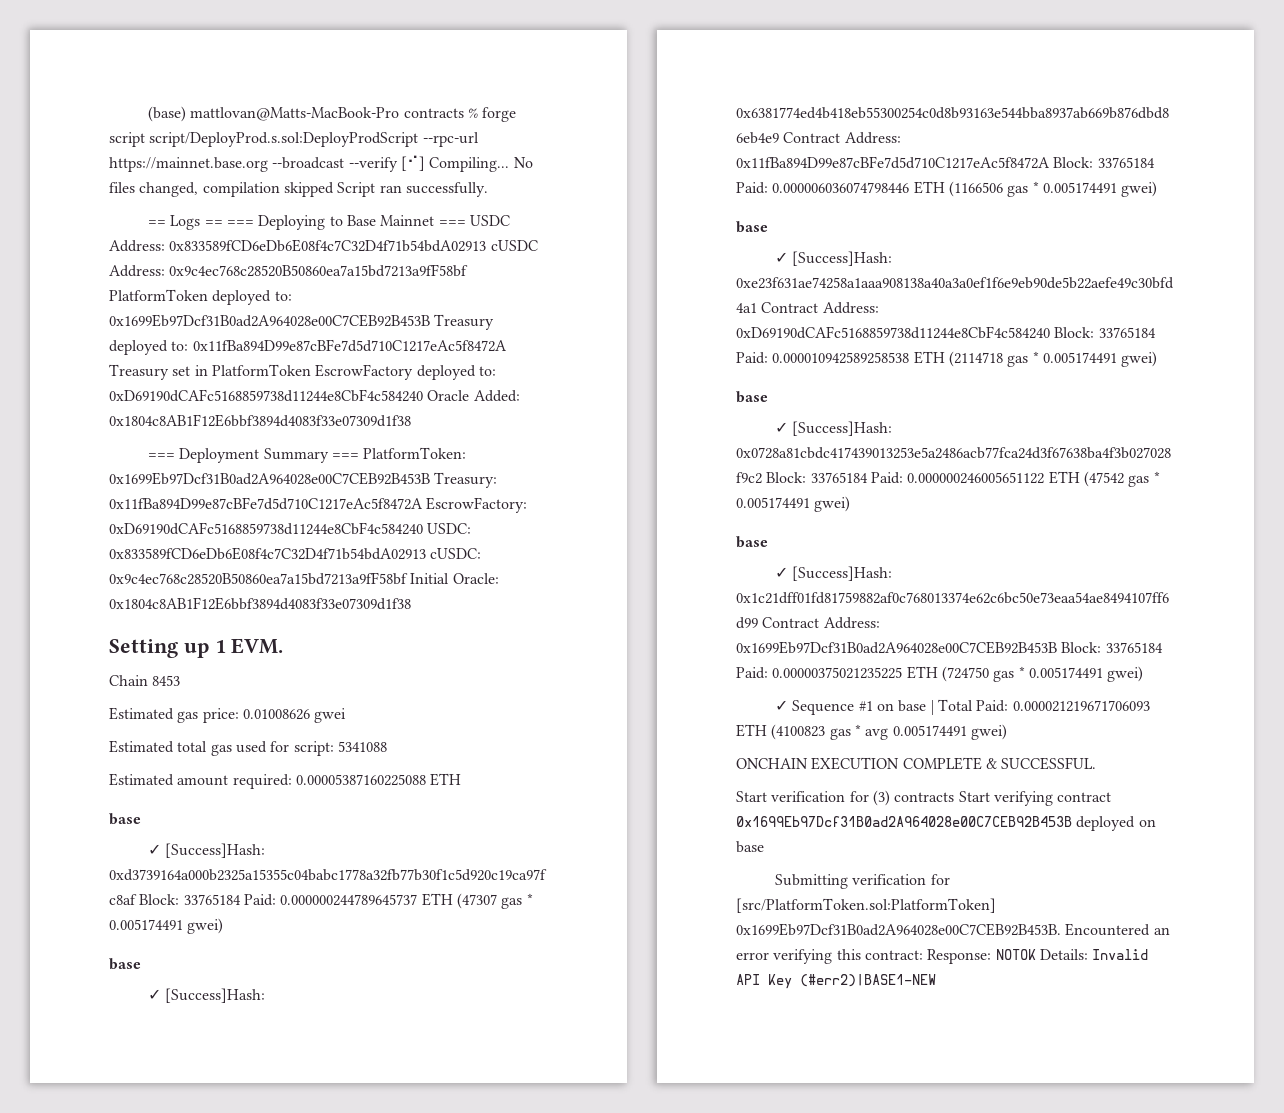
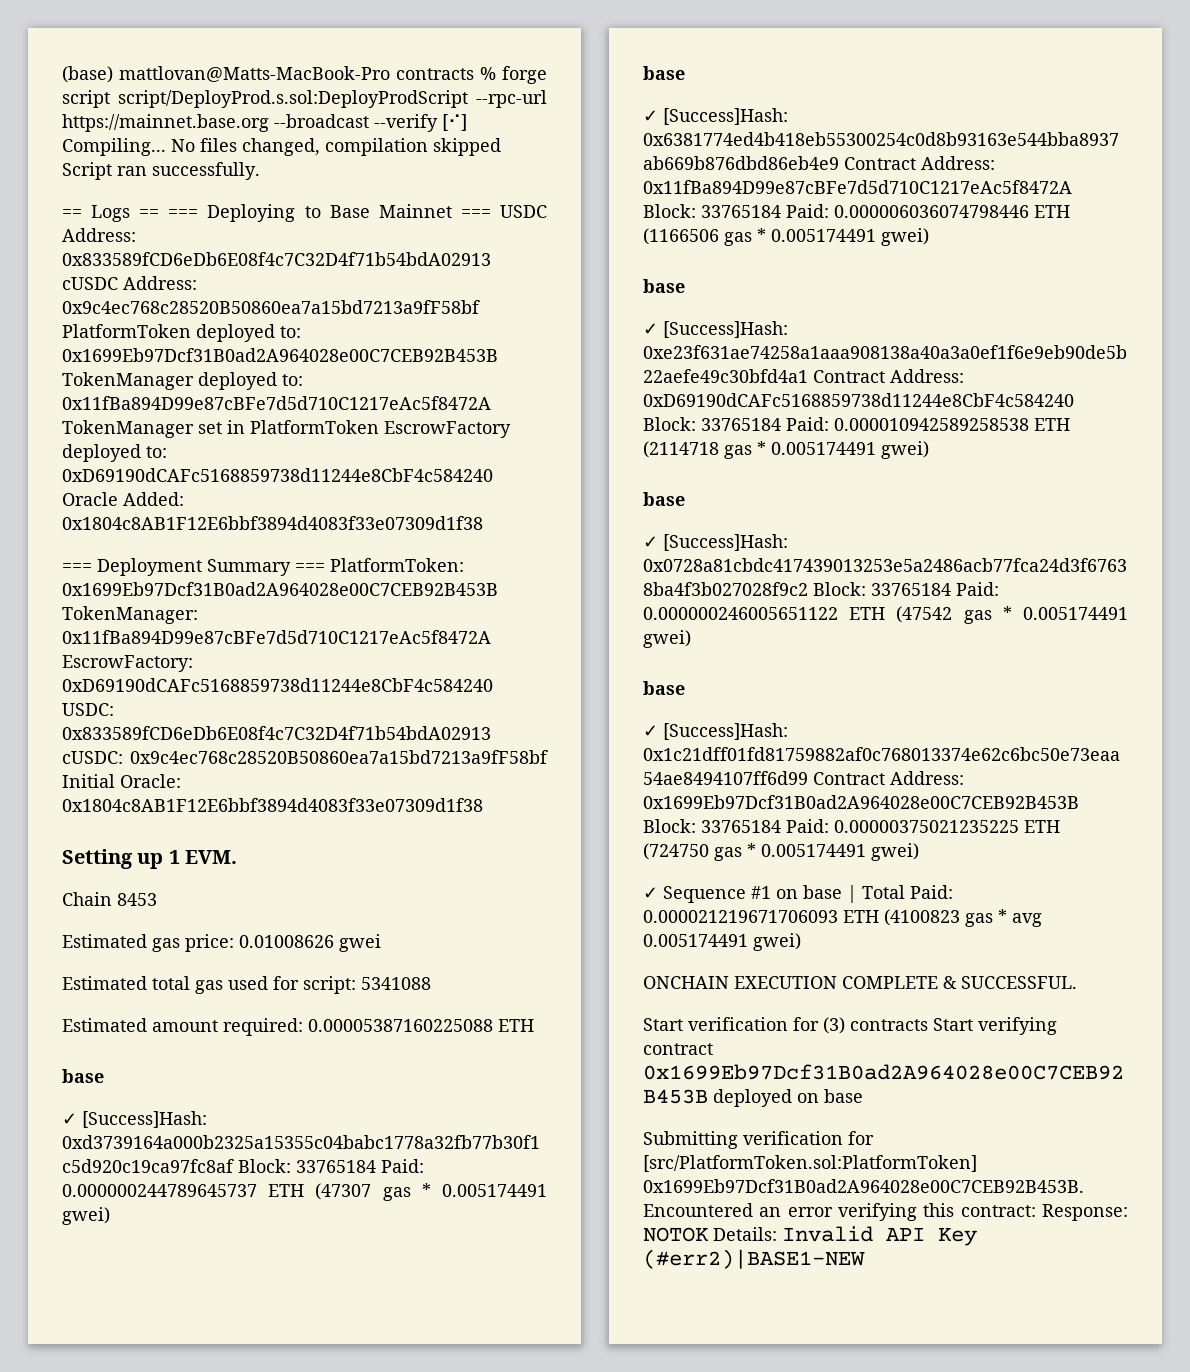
[434,314,495,330] Treasury -> [62,372,194,390] TokenManager
[109,364,169,380] Treasury -> [62,420,194,438] TokenManager
[434,472,498,488] Treasury: -> [62,606,198,624] TokenManager:

